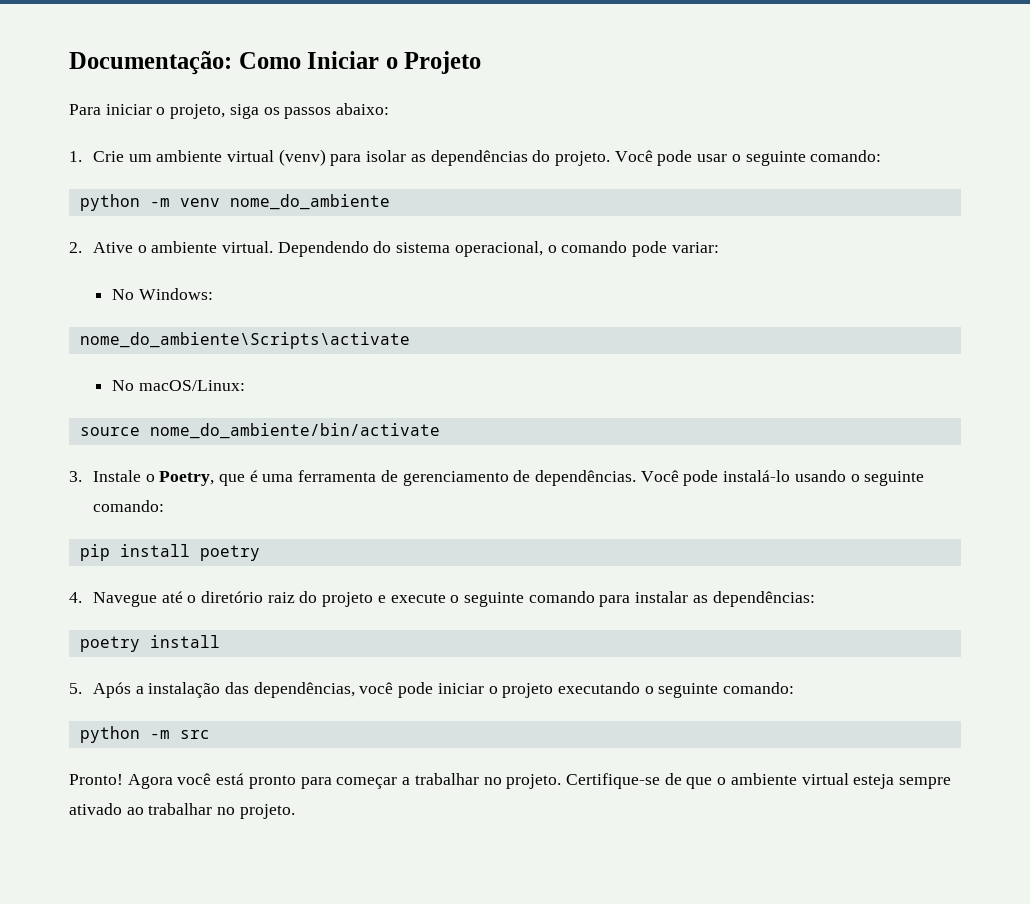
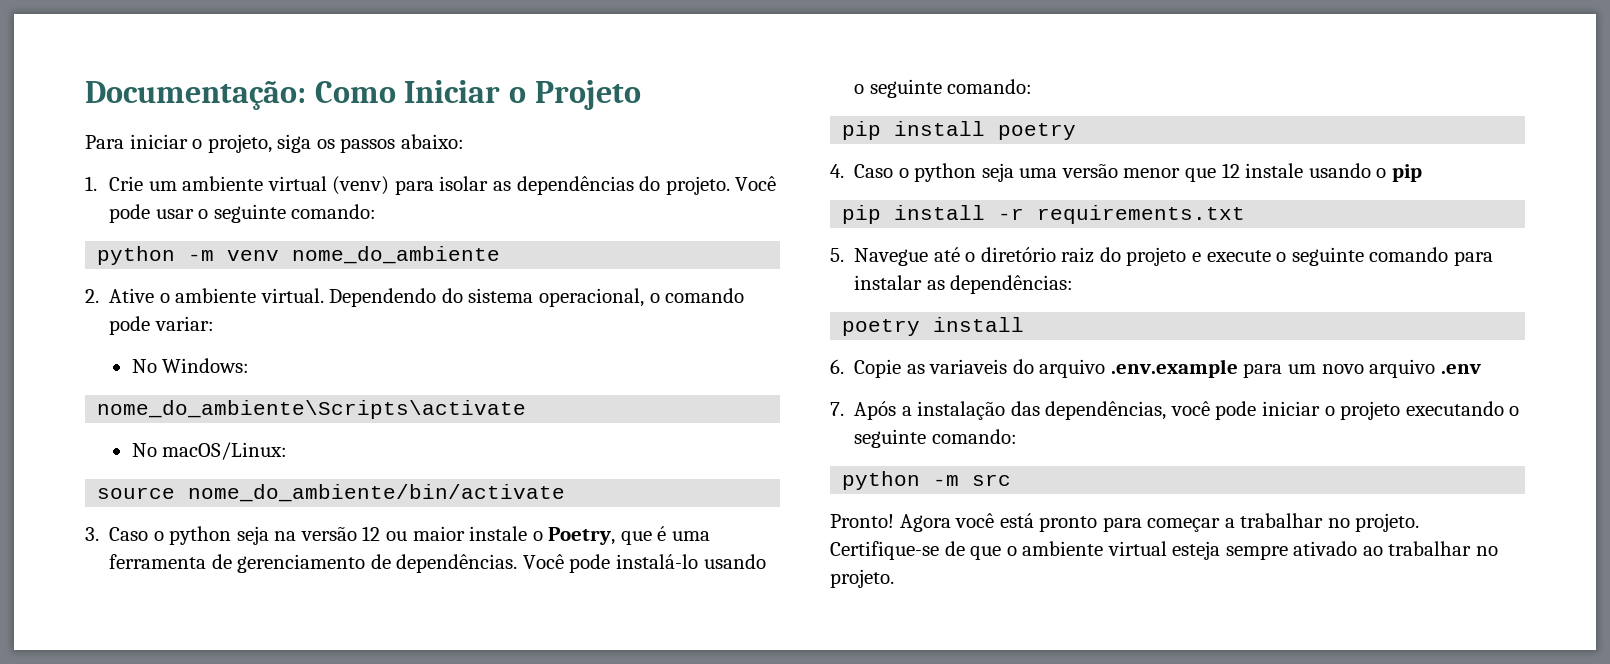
[92,470,141,482] Instale -> [109,526,528,545] Caso o python seja na versão 12 ou maior instale
(82, 597) none -> [854,163,1422,182] [842,205,1246,224] [830,248,844,262] Caso o python seja uma versão menor que 12 instale usando o pip // pip install -r requirements.txt // 5.
[69,683,82,694] 5. -> [830,359,1481,378] [830,402,844,416] 6. Copie as variaveis do arquivo .env.example para um novo arquivo .env // 7.

